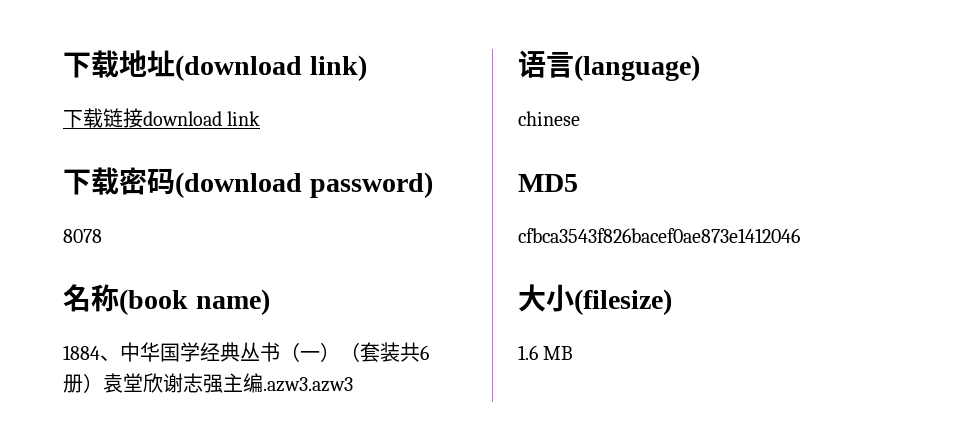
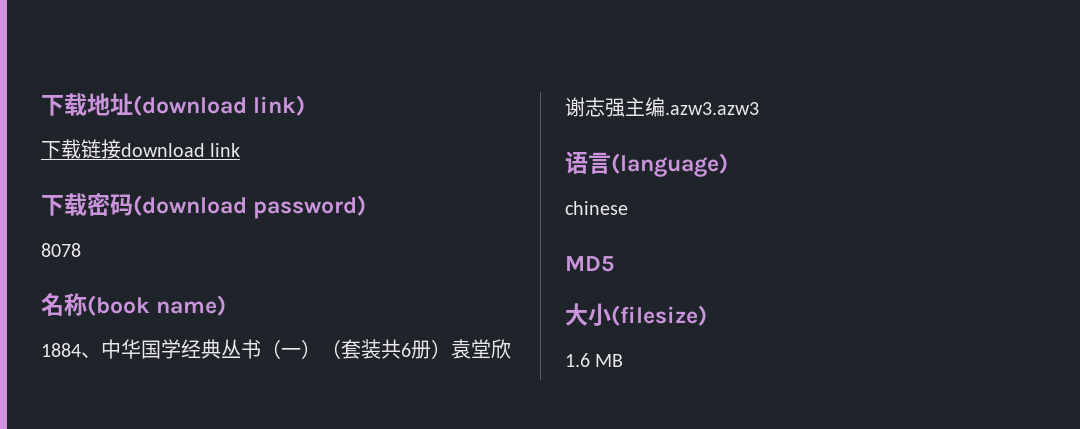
[518,228,800,243] // cfbca3543f826bacef0ae873e1412046 -> (614, 264) none

